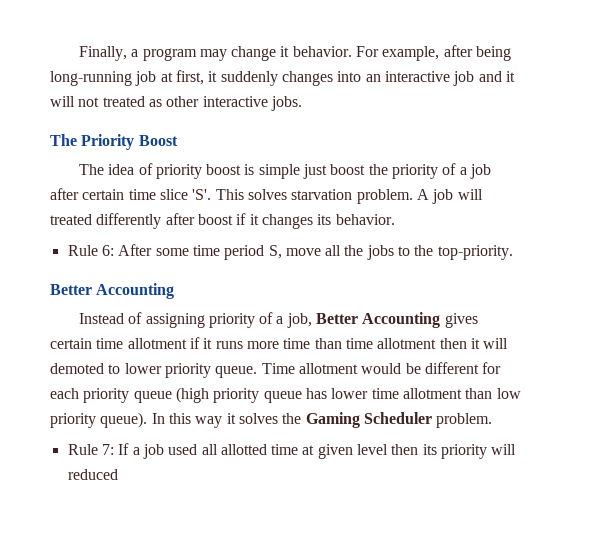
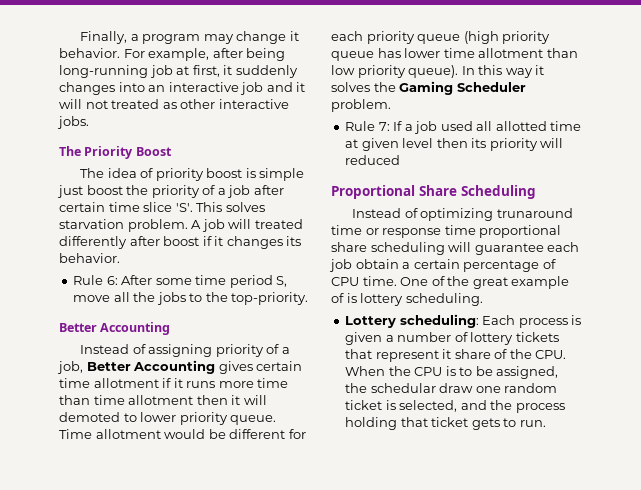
(118, 474) none -> [331,185,536,199] [352,208,573,221] [331,225,562,238] [331,242,580,255] [329,259,556,272] [331,276,570,289] [331,293,483,306] [345,314,582,328] [345,332,559,345] [345,349,567,362] [345,366,559,379] [345,383,558,393] [345,400,565,413] [345,417,546,430] // Proportional Share Scheduling // Instead of optimizing trunaround time or response time proportional share scheduling will guarantee each job obtain a certain percentage of CPU time. One of the great example of is lottery scheduling. // Lottery scheduling: Each process is given a number of lottery tickets that represent it share of the CPU. When the CPU is to be assigned, the schedular draw one random ticket is selected, and the process holding that ticket gets to run.

